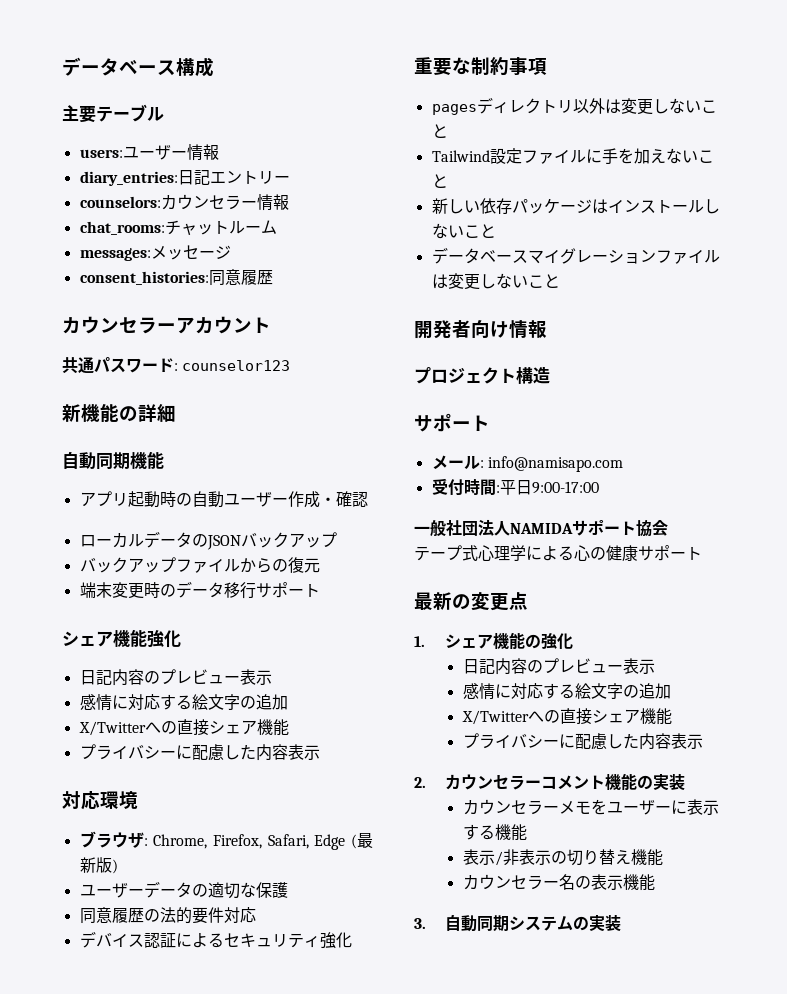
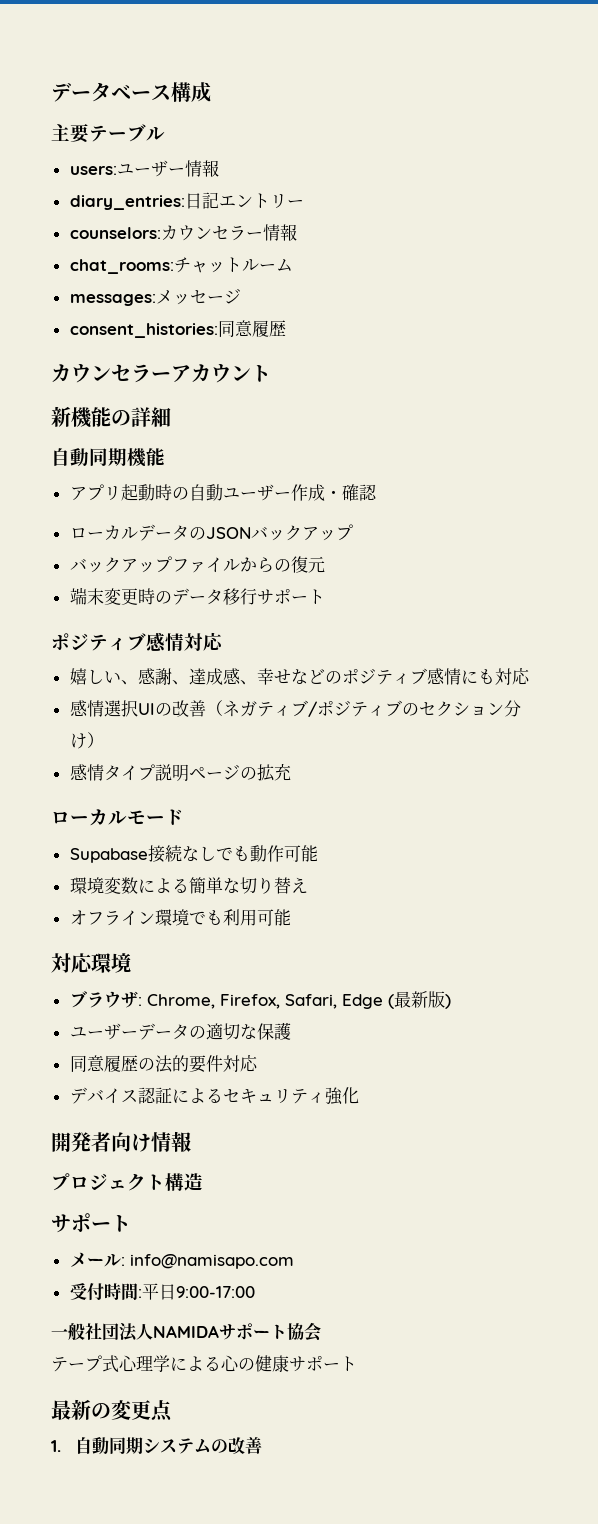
[62,357,291,374] // 共通パスワード: counselor123 -> (271, 373) none
[62,629,181,648] [79,669,272,686] [79,694,288,711] [78,719,289,736] [79,744,320,761] シェア機能強化 // 日記内容のプレビュー表示 // 感情に対応する絵文字の追加 // X/Twitterへの直接シェア機能 // プライバシーに配慮した内容表示 -> [51,632,224,652] [69,668,530,685] [69,700,521,717] [69,732,104,749] [69,763,291,782] [51,809,184,826] [69,845,318,863] [69,877,308,894] [69,909,291,926] ポジティブ感情対応 // 嬉しい、感謝、達成感、幸せなどのポジティブ感情にも対応 // 感情選択UIの改善（ネガティブ/ポジティブのセクション分け） // 感情タイプ説明ページの拡充 // ローカルモード // Supabase接続なしでも動作可能 // 環境変数による簡単な切り替え // オフライン環境でも利用可能
[414,57,547,76] [431,97,717,115] [431,124,448,138] [431,148,714,165] [431,174,448,188] [431,198,720,214] [431,223,496,239] [431,247,720,264] [431,273,560,290] // 重要な制約事項 // pagesディレクトリ以外は変更しないこと // Tailwind設定ファイルに手を加えないこと // 新しい依存パッケージはインストールしないこと // データベースマイグレーションファイルは変更しないこと -> (359, 1095) none
[445,632,574,649] [462,658,655,675] [462,683,671,700] [461,708,672,725] [462,733,703,750] [414,773,686,791] [462,799,719,815] [462,824,527,841] [462,849,663,866] [462,874,655,891] [414,918,426,929] シェア機能の強化 // 日記内容のプレビュー表示 // 感情に対応する絵文字の追加 // X/Twitterへの直接シェア機能 // プライバシーに配慮した内容表示 // 2.カウンセラーコメント機能の実装 // カウンセラーメモをユーザーに表示する機能 // 表示/非表示の切り替え機能 // カウンセラー名の表示機能 // 3. -> (61, 1446) none
[589,915,622,932] 実装 -> [228,1437,263,1455] 改善

